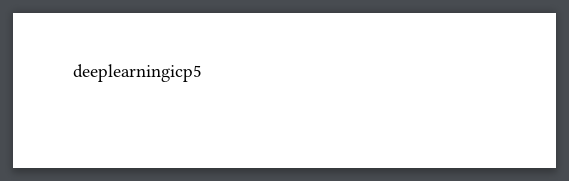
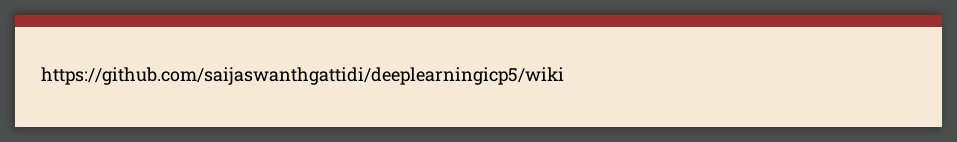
[73,64,202,82] deeplearningicp5 -> [41,67,564,85] https://github.com/saijaswanthgattidi/deeplearningicp5/wiki

